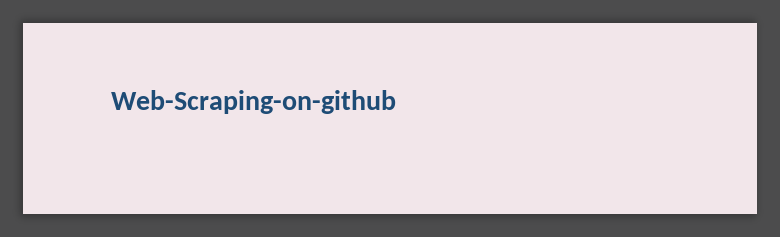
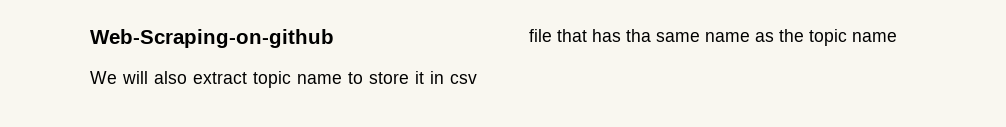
(396, 102) none -> [90,71,477,88] [529,29,897,46] // We will also extract topic name to store it in csv file that has tha same name as the topic name

